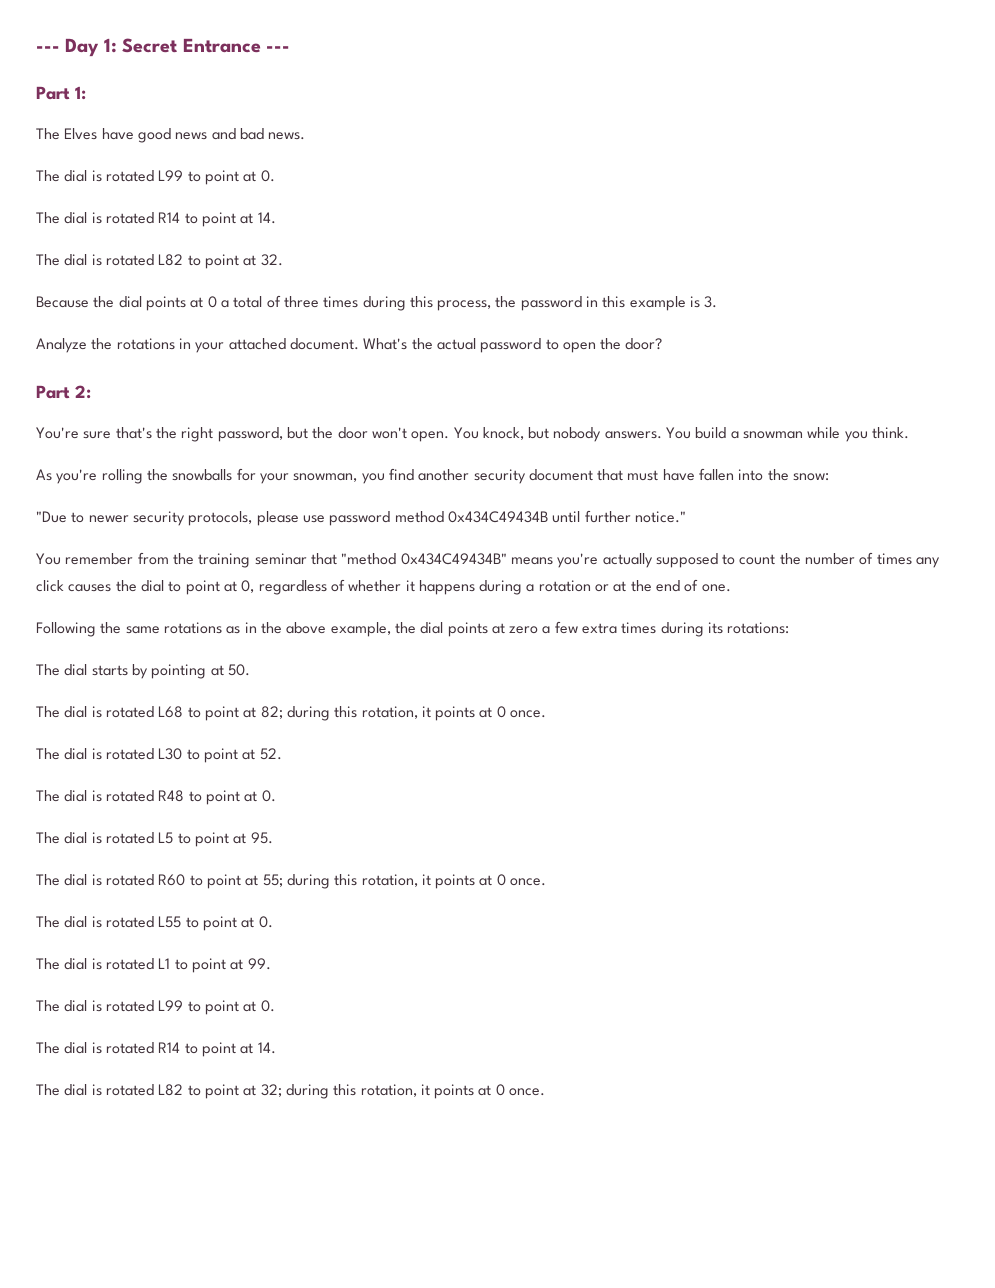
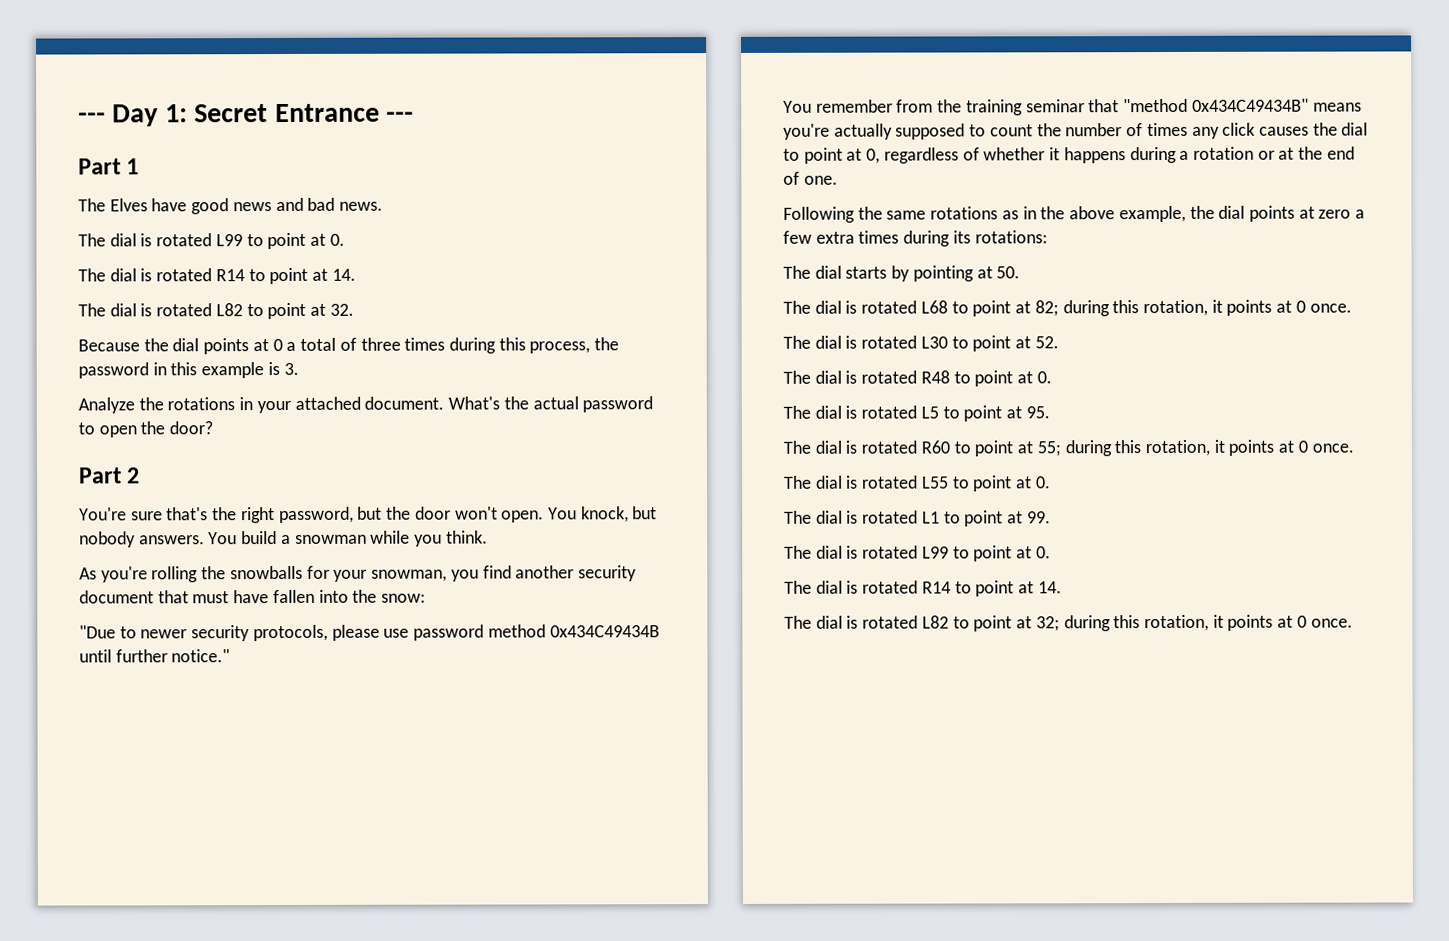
[75,86,86,100] 1: -> [126,158,140,175] 1
[75,385,91,399] 2: -> [126,467,141,484] 2

